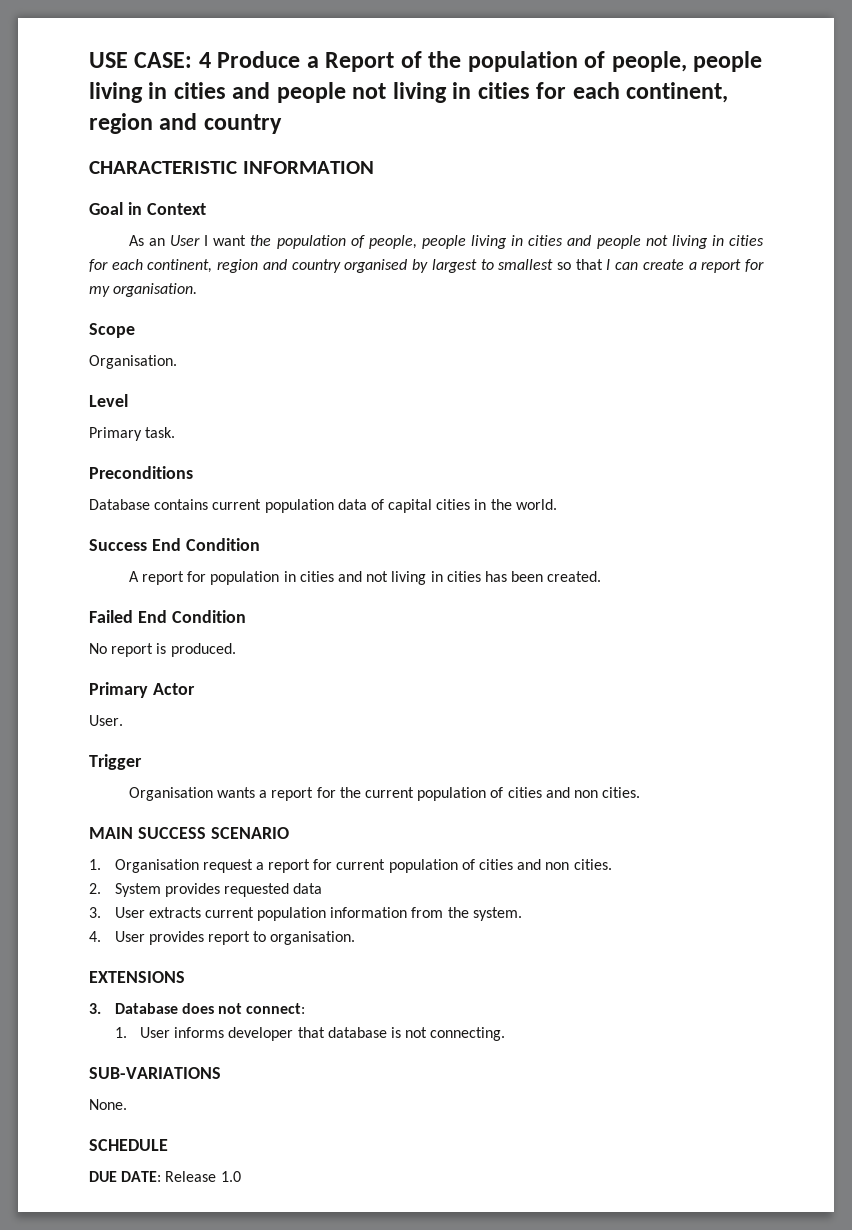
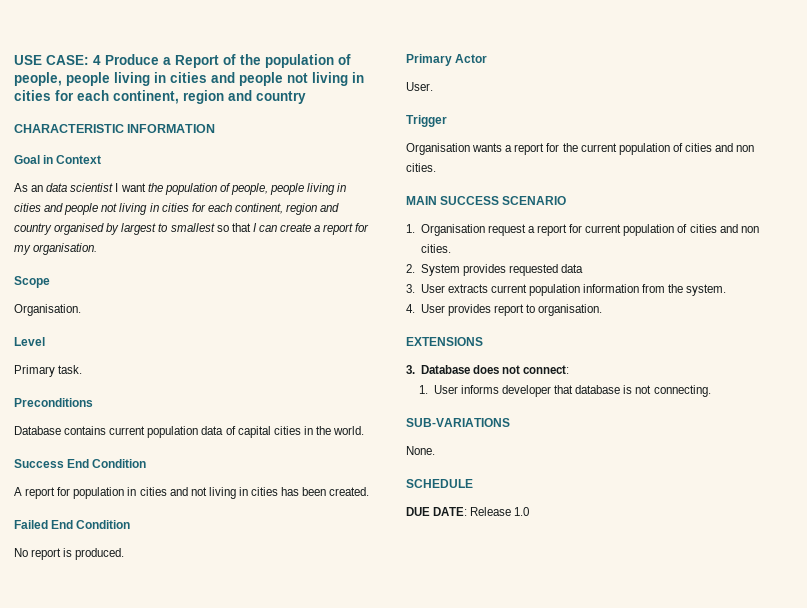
[170,235,201,246] User -> [46,183,114,192] data scientist

